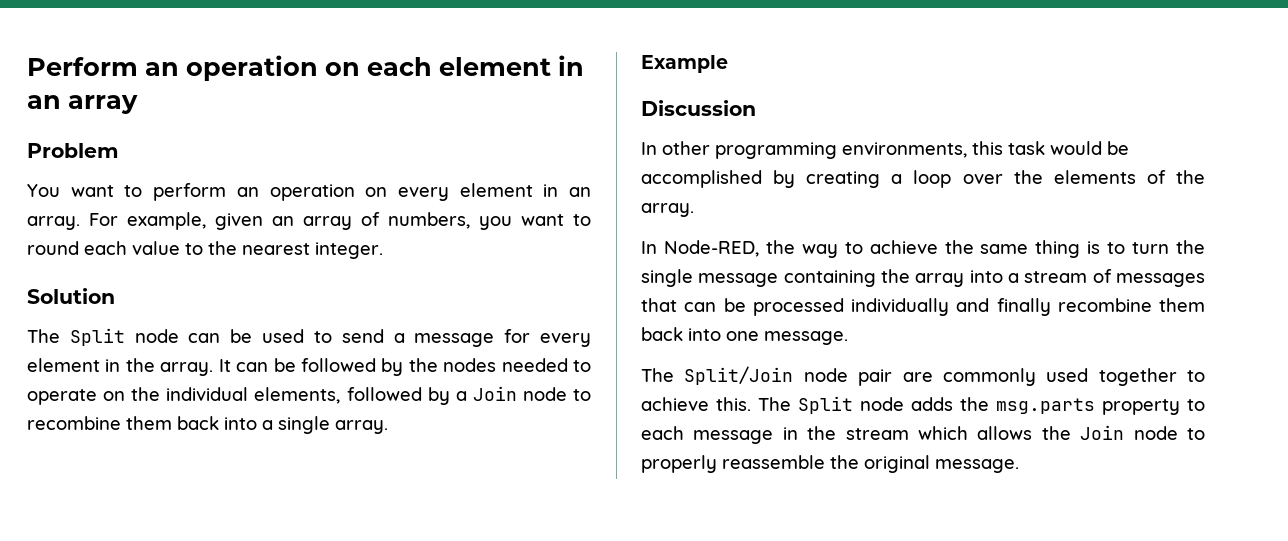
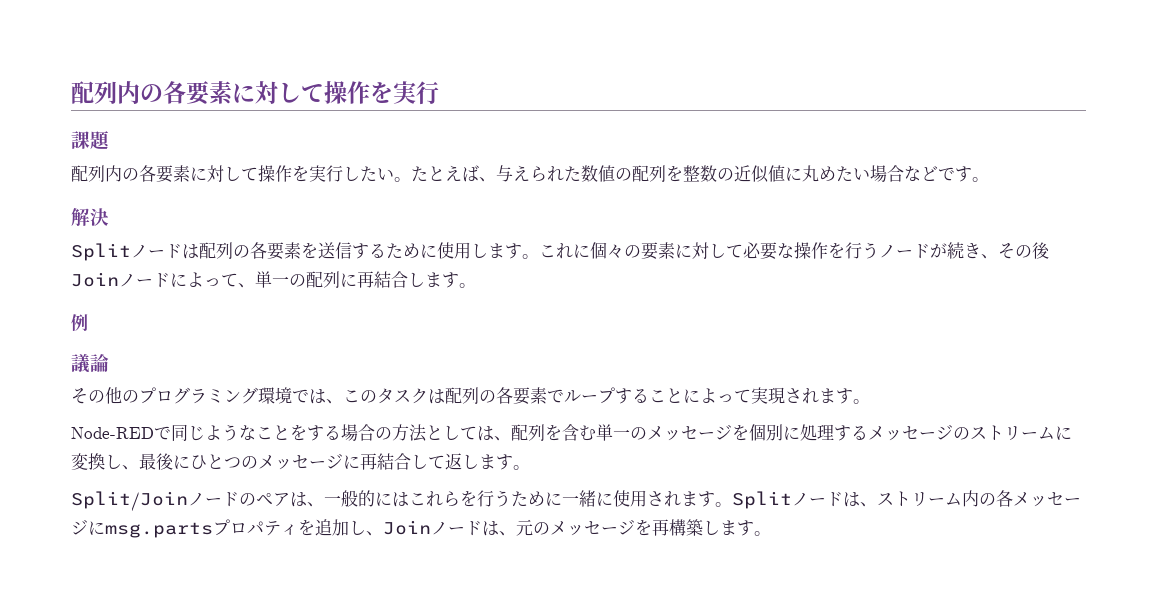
[27,55,584,81] [27,95,138,114] [27,143,119,158] [27,183,591,201] [27,212,591,230] [27,241,383,259] [27,288,115,304] [27,328,591,347] [27,358,592,376] [27,386,592,405] [27,416,388,434] [641,55,728,73] [641,100,756,116] [641,141,1129,159] [641,170,1205,188] [641,203,694,217] [641,240,1205,258] [641,269,1205,287] [641,298,1205,316] [641,327,848,345] [641,366,1205,386] [641,396,1205,415] [641,425,1205,444] [641,455,1019,473] Perform an operation on each element in an array // Problem // You want to perform an operation on every element in an array. For example, given an array of numbers, you want to round each value to the nearest integer. // Solution // The Split node can be used to send a message for every element in the array. It can be followed by the nodes needed to operate on the individual elements, followed by a Join node to recombine them back into a single array. // Example // Discussion // In other programming environments, this task would be accomplished by creating a loop over the elements of the array. // In Node-RED, the way to achieve the same thing is to turn the single message containing the array into a stream of messages that can be processed individually and finally recombine them back into one message. // The Split/Join node pair are commonly used together to achieve this. The Split node adds the msg.parts property to each message in the stream which allows the Join node to properly reassemble the original message. -> [71,81,439,105] [71,131,111,150] [71,165,989,183] [71,208,109,226] [71,242,1050,261] [71,271,476,288] [71,314,88,331] [71,353,109,373] [71,387,870,405] [71,424,1072,442] [71,453,530,470] [71,490,1081,511] [71,519,771,538] 配列内の各要素に対して操作を実行 // 課題 // 配列内の各要素に対して操作を実行したい。たとえば、与えられた数値の配列を整数の近似値に丸めたい場合などです。 // 解決 // Splitノードは配列の各要素を送信するために使用します。これに個々の要素に対して必要な操作を行うノードが続き、その後Joinノードによって、単一の配列に再結合します。 // 例 // 議論 // その他のプログラミング環境では、このタスクは配列の各要素でループすることによって実現されます。 // Node-REDで同じようなことをする場合の方法としては、配列を含む単一のメッセージを個別に処理するメッセージのストリームに変換し、最後にひとつのメッセージに再結合して返します。 // Split/Joinノードのペアは、一般的にはこれらを行うために一緒に使用されます。Splitノードは、ストリーム内の各メッセージにmsg.partsプロパティを追加し、Joinノードは、元のメッセージを再構築します。

